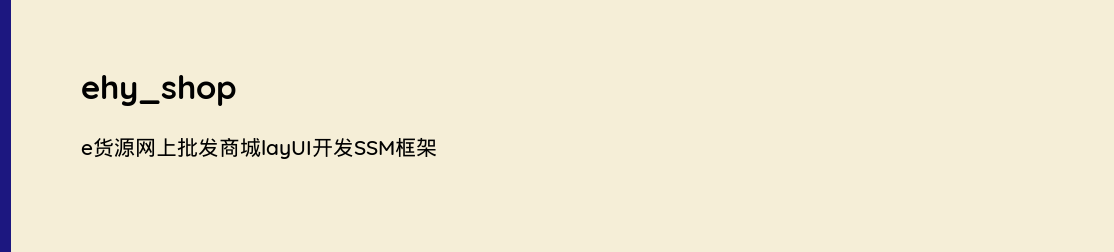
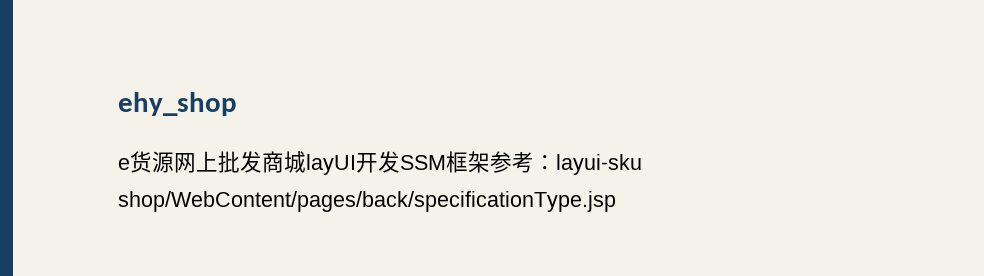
(437, 147) none -> [490,151,642,175] [118,191,616,212] 参考：layui-sku shop/WebContent/pages/back/specificationType.jsp

